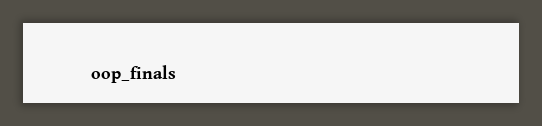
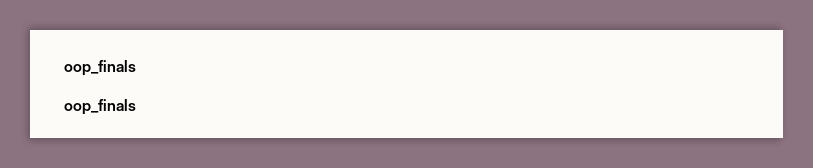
[91,65,176,83] oop_finals -> [64,60,136,76] [64,99,136,115] oop_finals // oop_finals

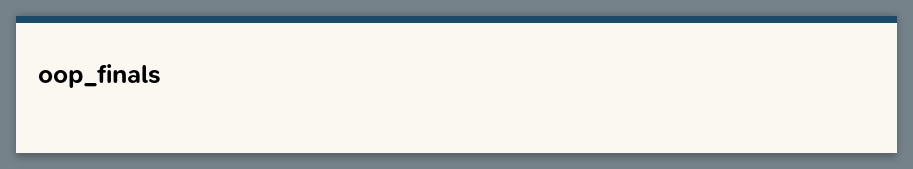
[64,60,136,76] [64,99,136,115] oop_finals // oop_finals -> [38,64,161,88] oop_finals

